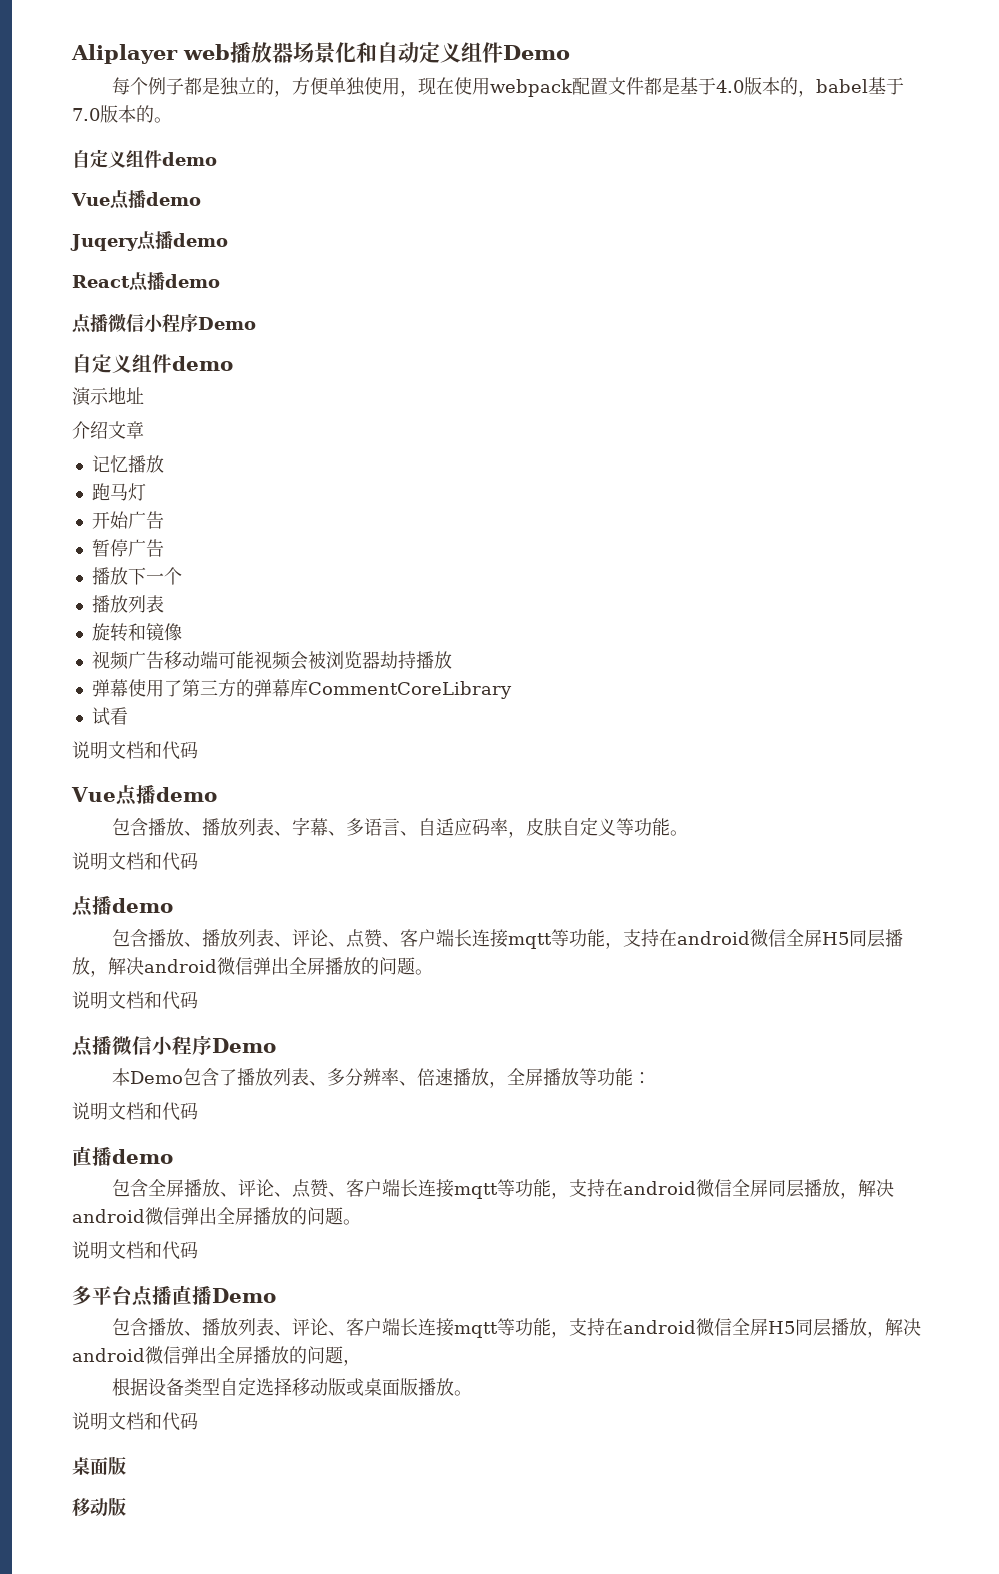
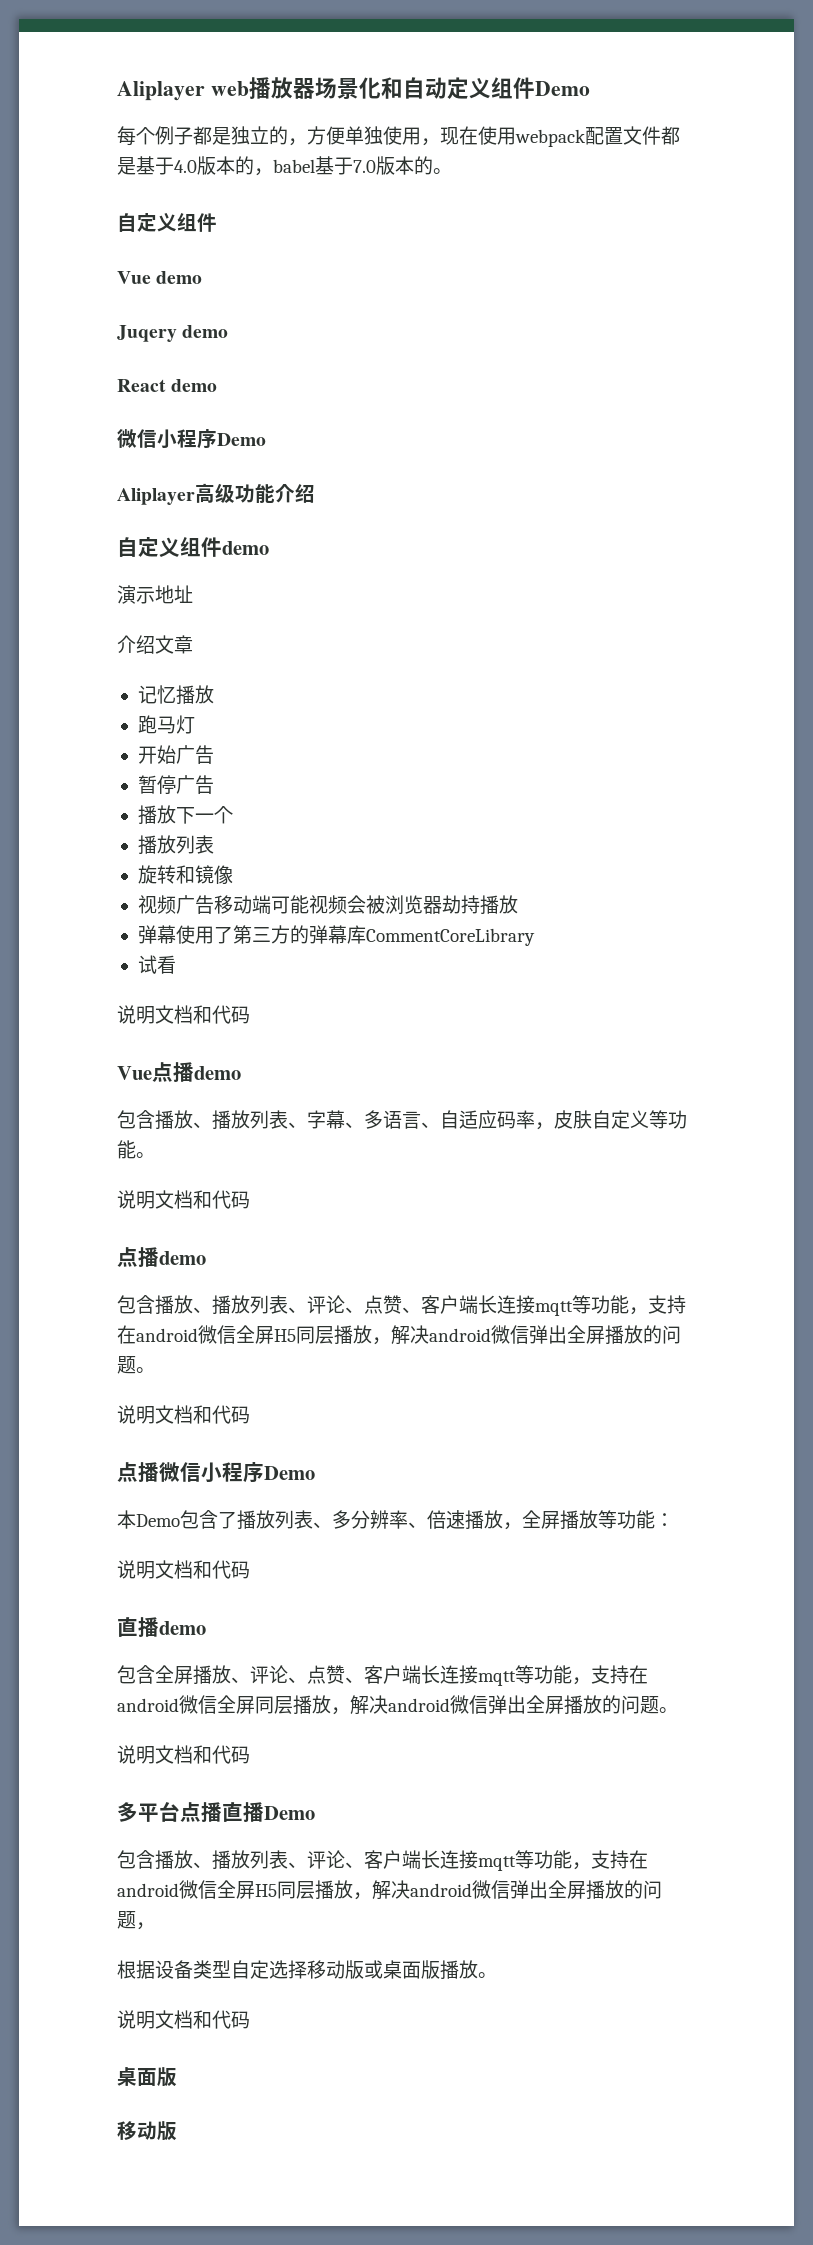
[162,152,217,166] [71,190,146,210] demo // Vue点播 -> [117,271,151,284] // Vue
[137,231,173,251] 点播 -> (177, 333) none
[129,272,220,292] [72,313,256,334] 点播demo // 点播微信小程序Demo -> [171,379,218,392] [117,429,266,449] [117,483,315,505] demo // 微信小程序Demo // Aliplayer高级功能介绍

